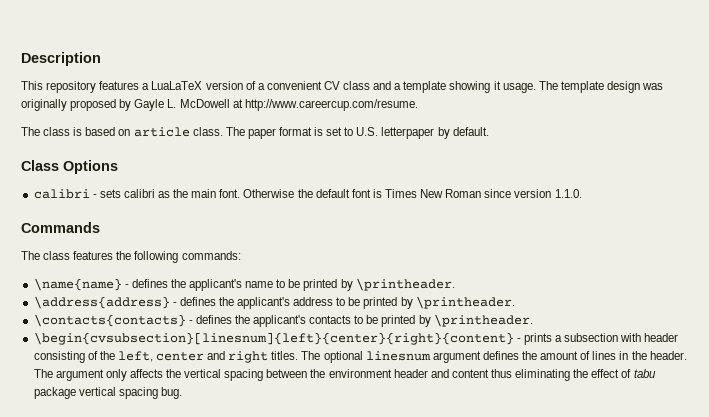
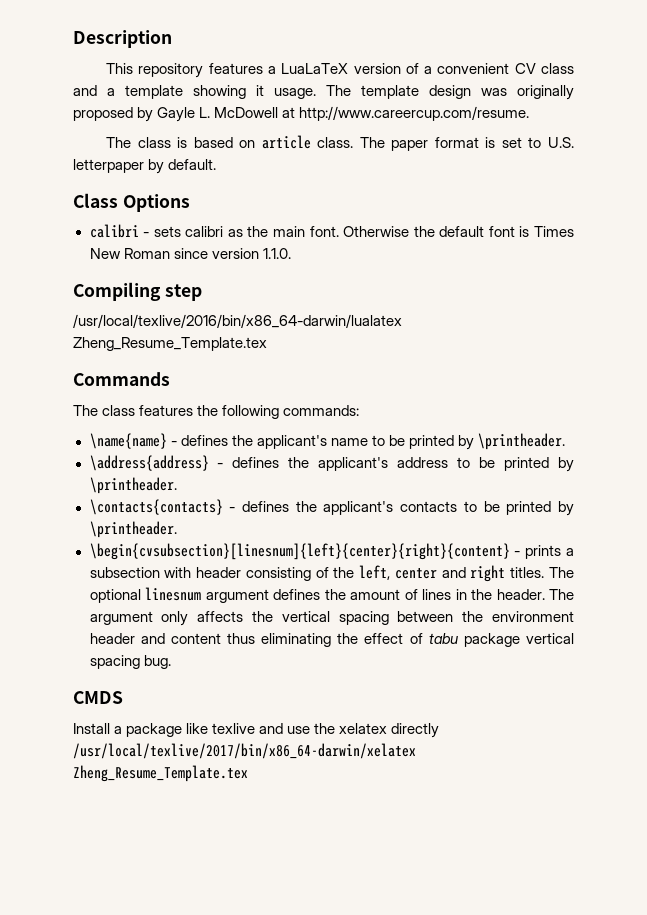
(582, 193) none -> [73,282,202,301] [73,314,402,328] [73,337,267,351] // Compiling step // /usr/local/texlive/2016/bin/x86_64-darwin/lualatex Zheng_Resume_Template.tex
(182, 393) none -> [73,691,123,704] [73,723,440,738] [73,743,416,759] [73,765,248,782] // CMDS // Install a package like texlive and use the xelatex directly /usr/local/texlive/2017/bin/x86_64-darwin/xelatex Zheng_Resume_Template.tex

